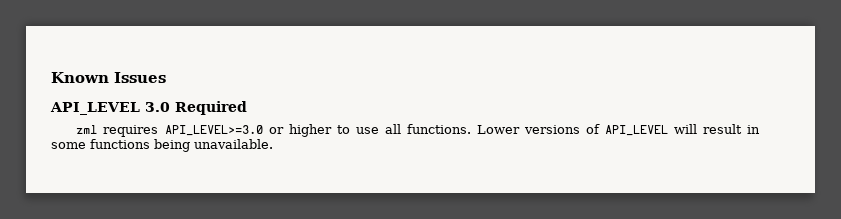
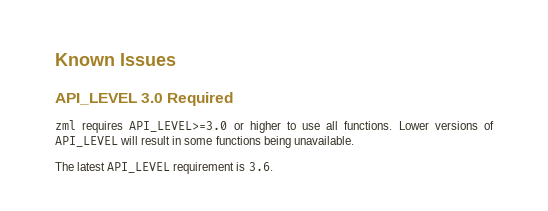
(273, 144) none -> [55,162,273,174] // The latest API_LEVEL requirement is 3.6.

